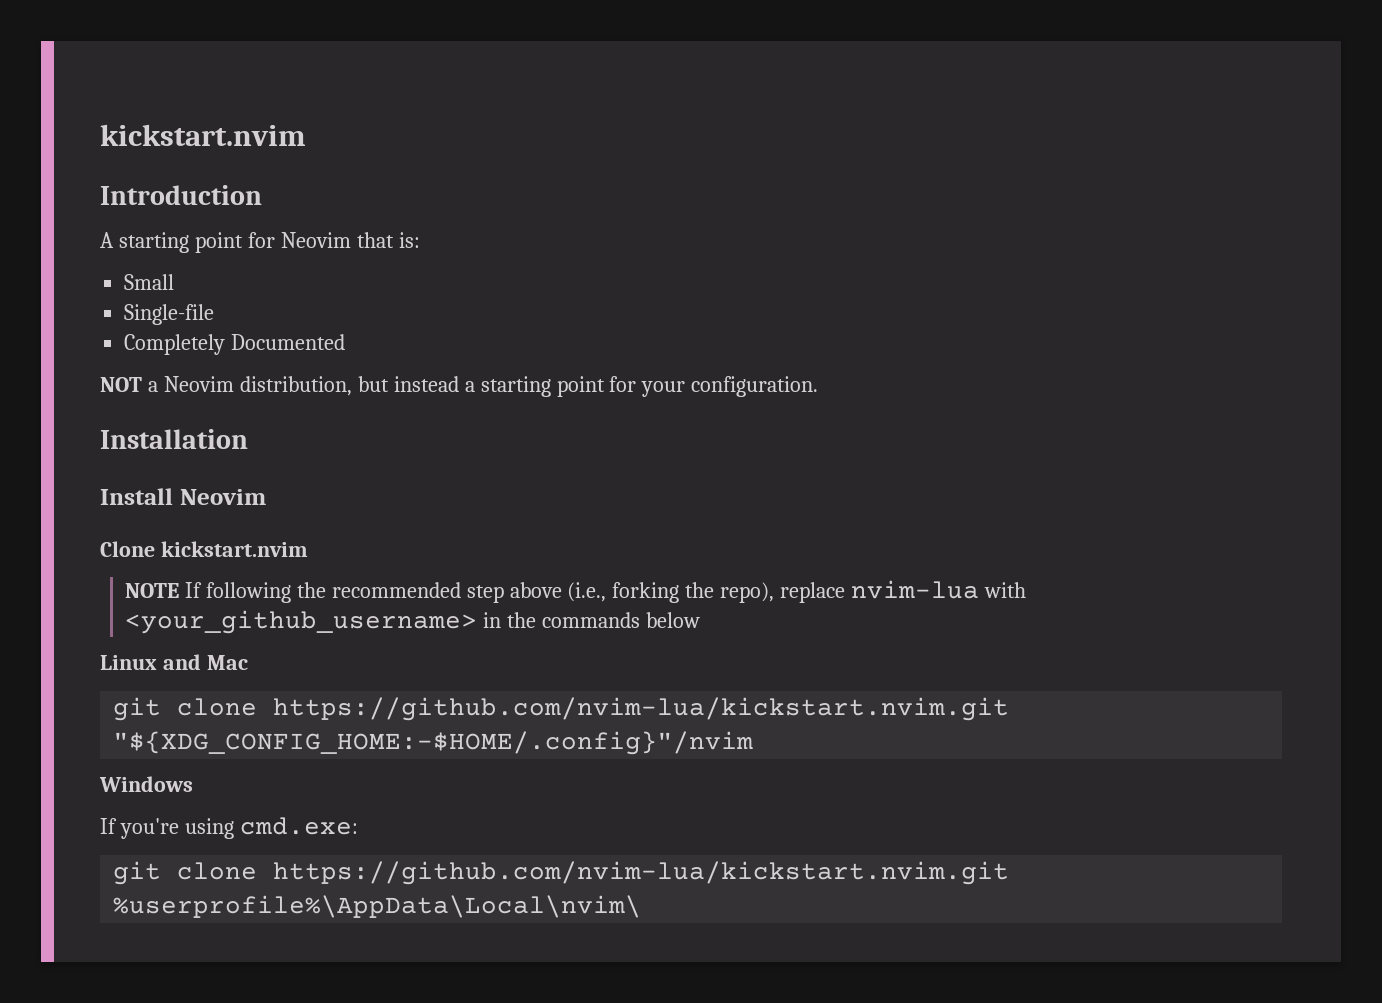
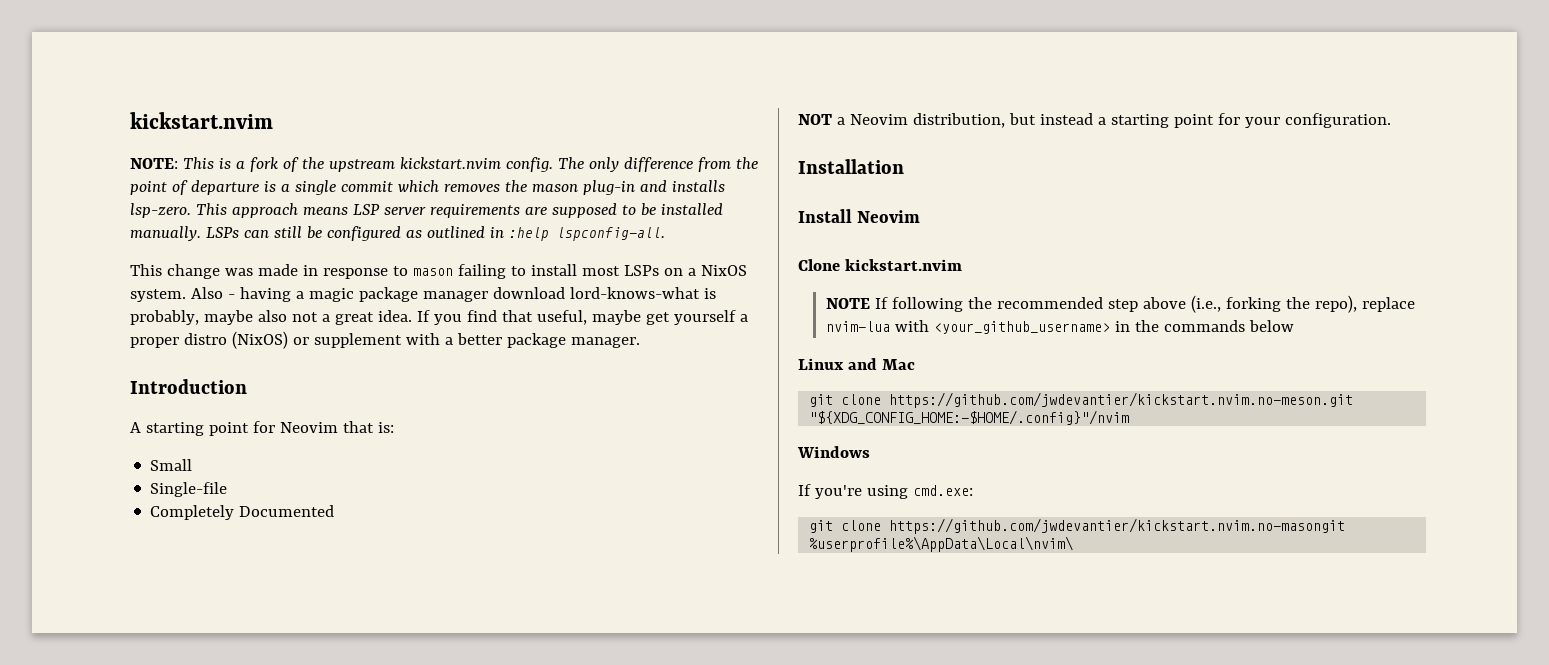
[100,124,306,146] kickstart.nvim -> [130,112,273,129] [130,157,758,172] [130,180,725,195] [130,203,723,218] [130,226,665,241] [130,264,747,279] [130,287,716,302] [130,310,748,325] [130,331,640,349] kickstart.nvim // NOTE: This is a fork of the upstream kickstart.nvim config. The only difference from the point of departure is a single commit which removes the mason plug-in and installs lsp-zero. This approach means LSP server requirements are supposed to be installed manually. LSPs can still be configured as outlined in :help lspconfig-all. // This change was made in response to mason failing to install most LSPs on a NixOS system. Also - having a magic package manager download lord-knows-what is probably, maybe also not a great idea. If you find that useful, maybe get yourself a proper distro (NixOS) or supplement with a better package manager.
[273,697,1010,721] https://github.com/nvim-lua/kickstart.nvim.git -> [889,392,1354,408] https://github.com/jwdevantier/kickstart.nvim.no-meson.git
[273,861,1010,885] https://github.com/nvim-lua/kickstart.nvim.git -> [889,518,1346,534] https://github.com/jwdevantier/kickstart.nvim.no-masongit

